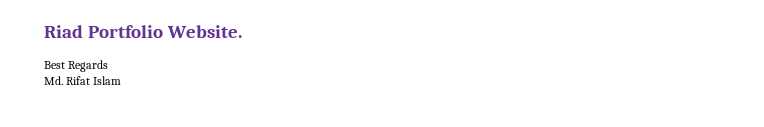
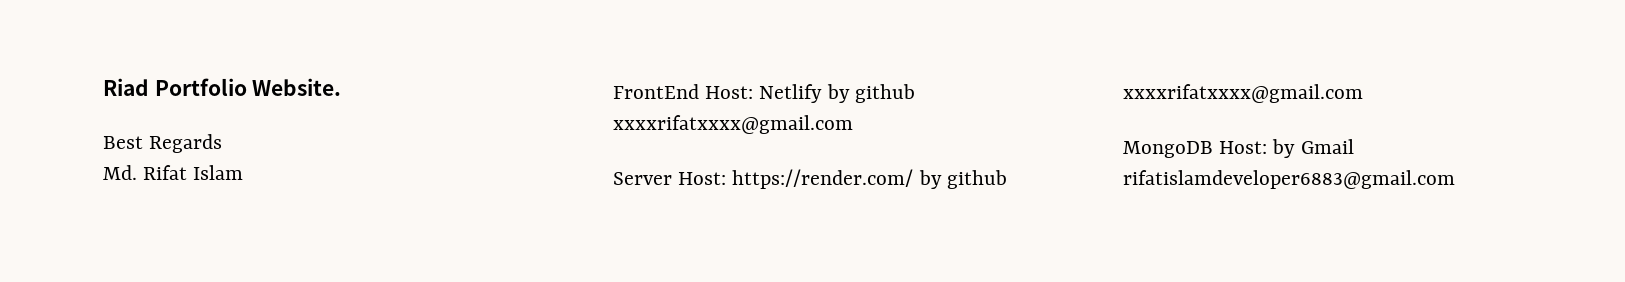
(122, 80) none -> [613,84,915,103] [613,115,853,134] [613,169,1007,189] [1123,84,1363,103] [1123,139,1354,158] [1123,170,1455,189] // FrontEnd Host: Netlify by github xxxxrifatxxxx@gmail.com // Server Host: https://render.com/ by github xxxxrifatxxxx@gmail.com // MongoDB Host: by Gmail rifatislamdeveloper6883@gmail.com

